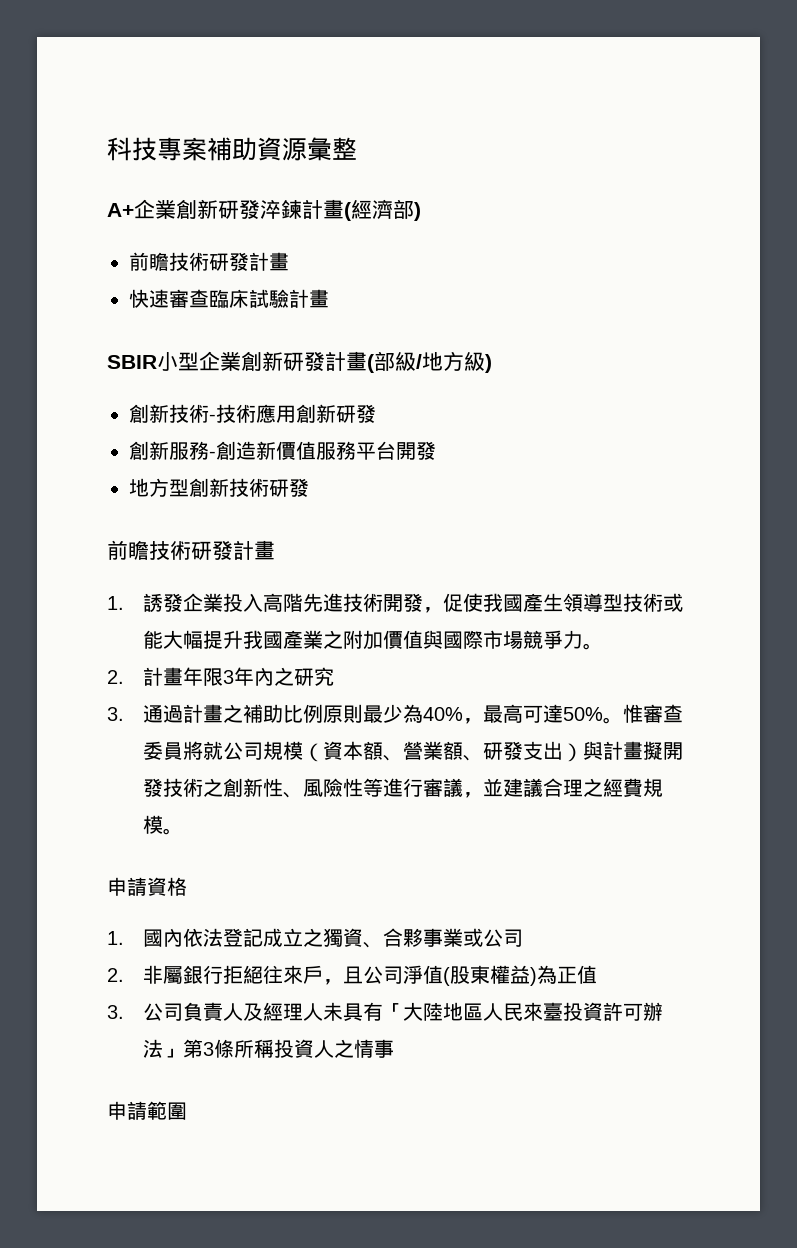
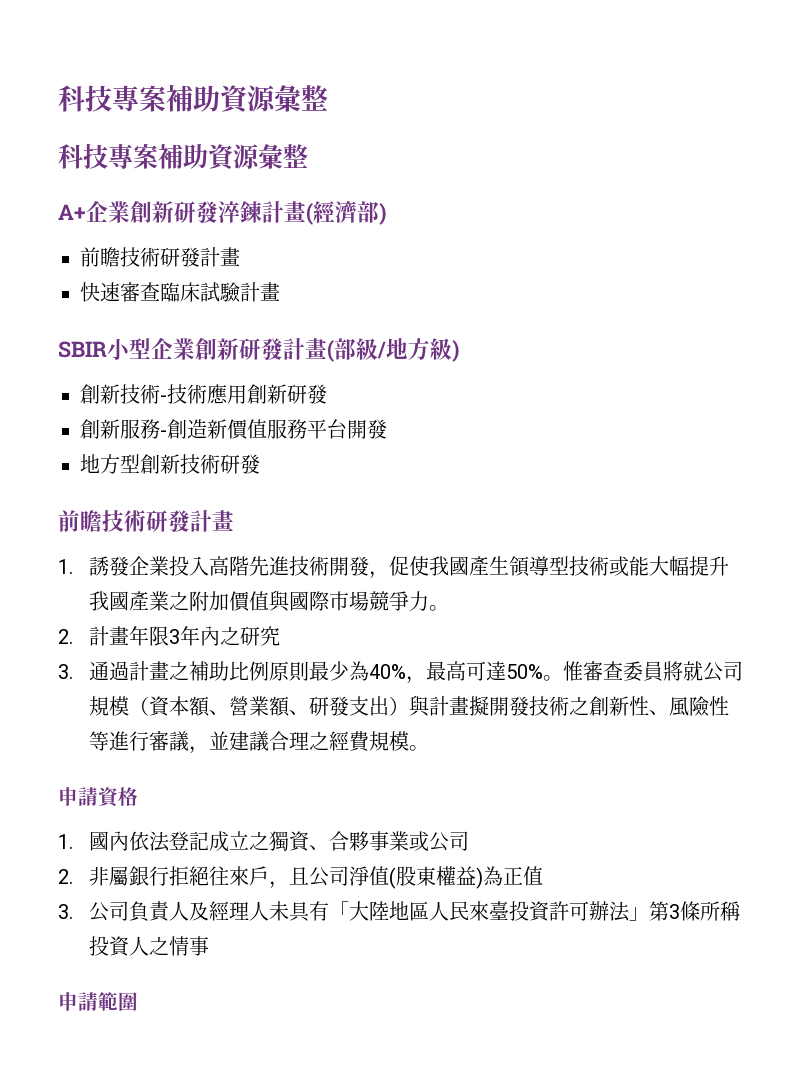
[107,137,357,161] 科技專案補助資源彙整 -> [58,85,328,114] [58,144,308,171] 科技專案補助資源彙整 // 科技專案補助資源彙整

